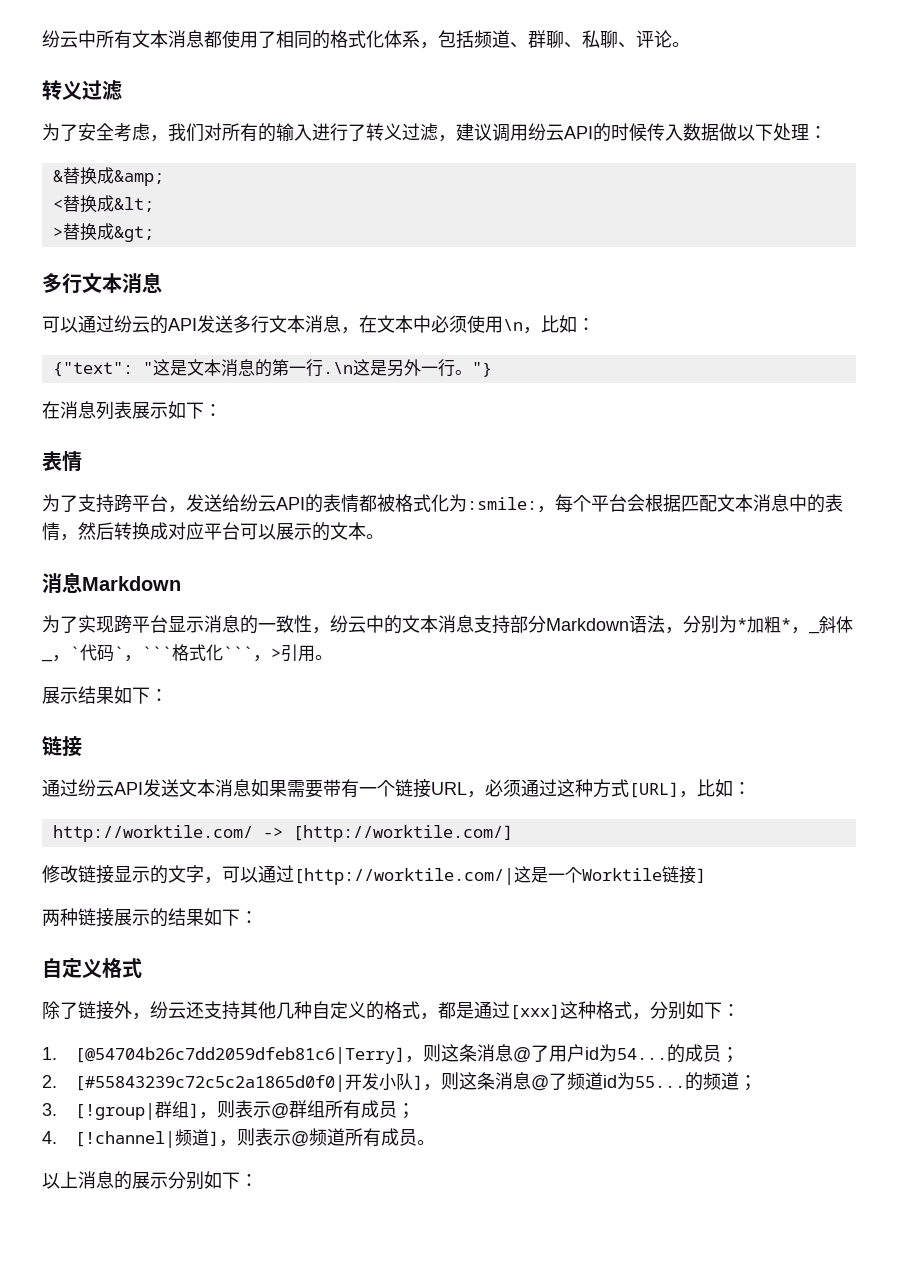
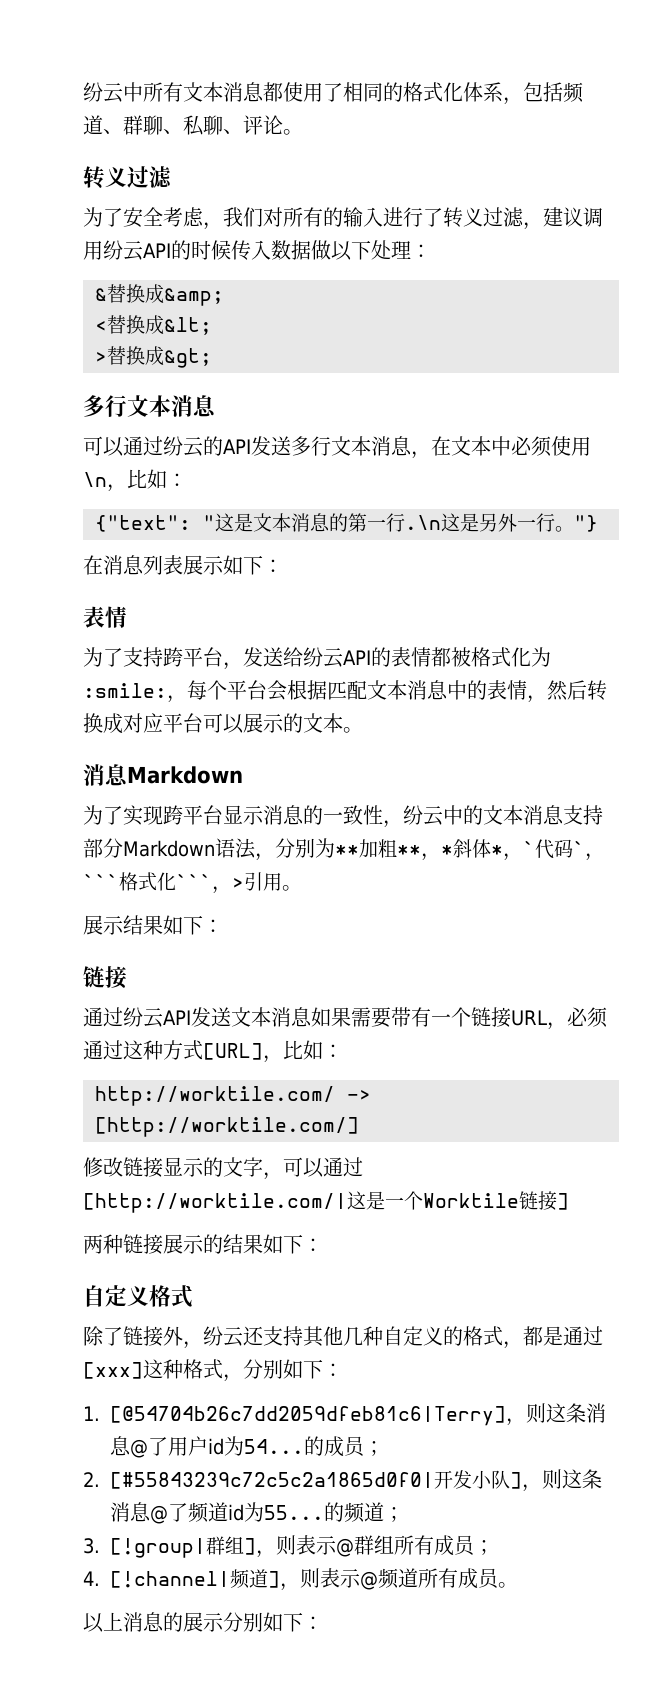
[737,616,853,634] [42,659,53,662] *加粗*，_斜体_ -> [335,839,503,861] **加粗**，*斜体*

